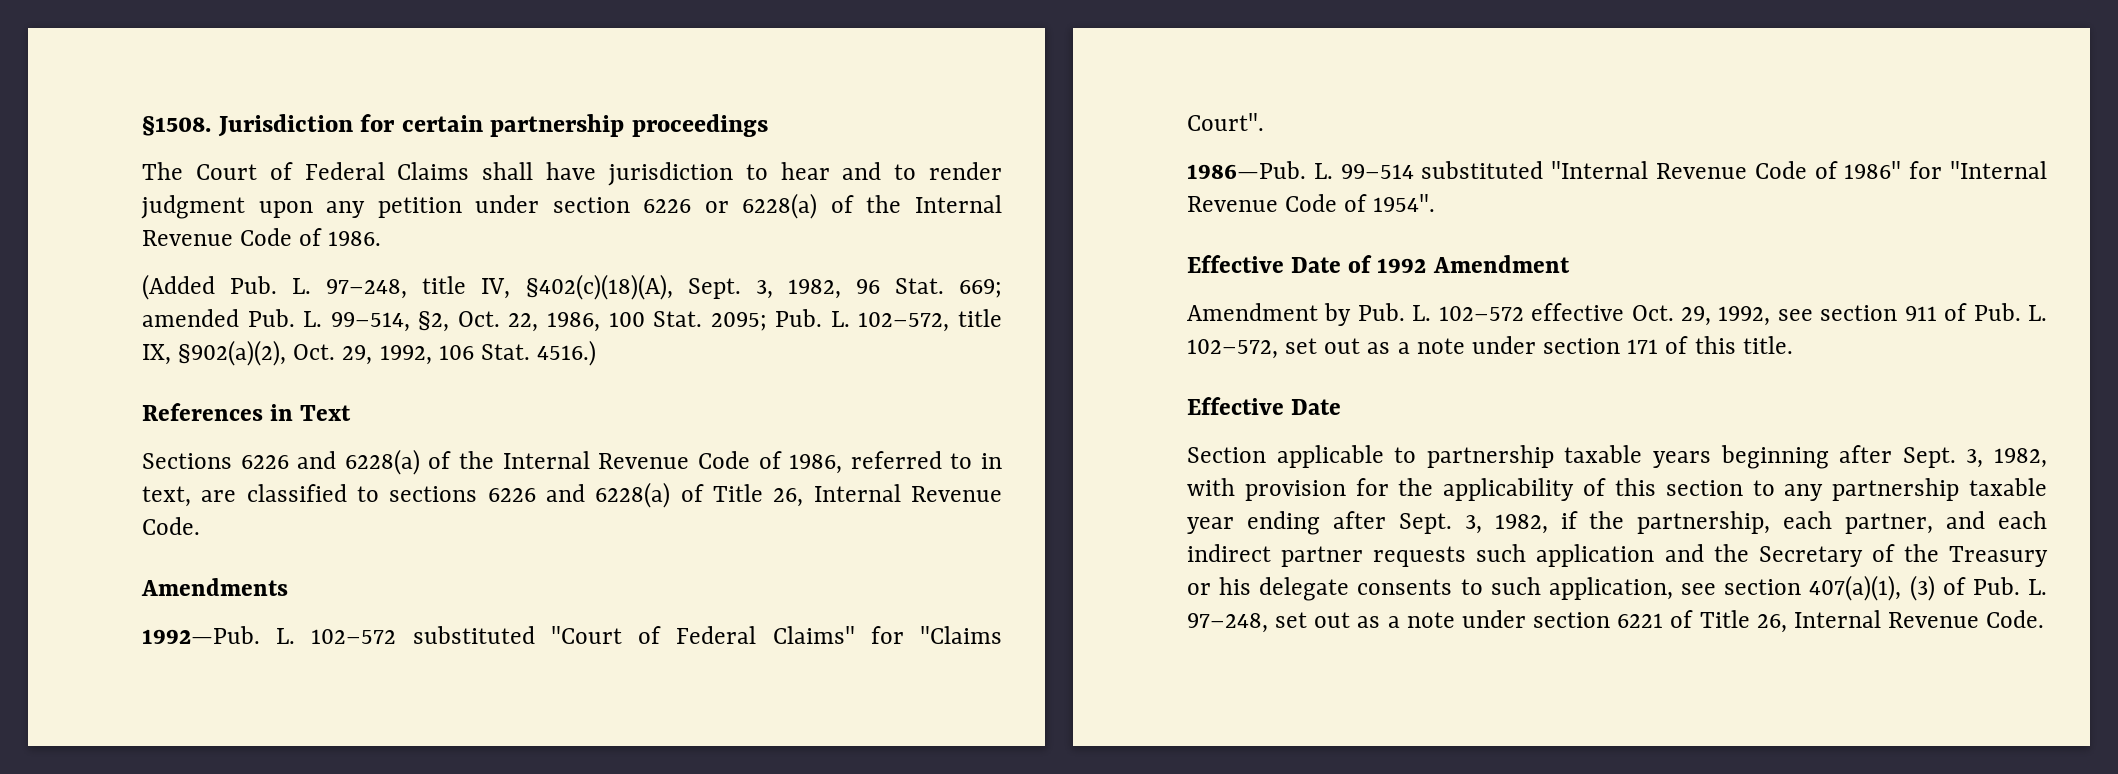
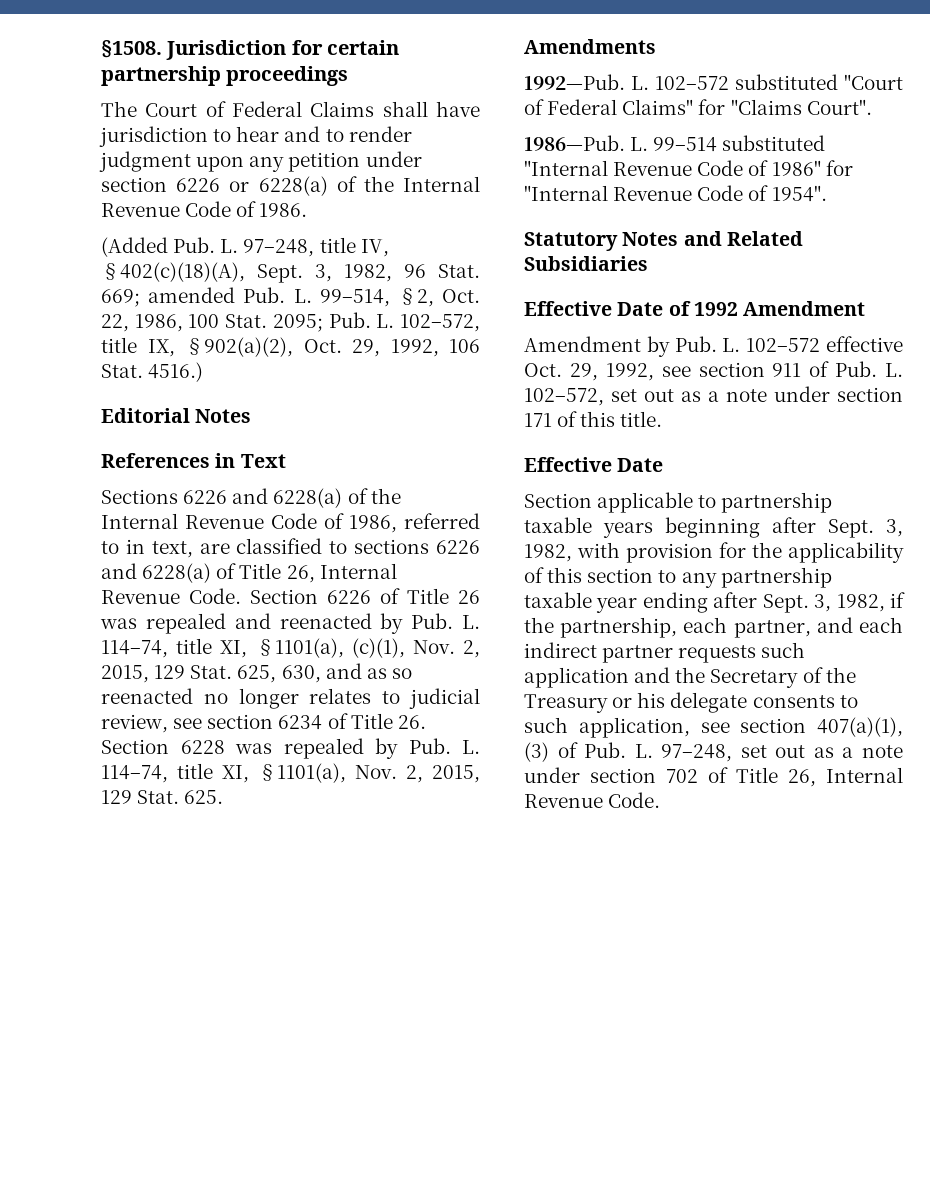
(597, 353) none -> [101,408,252,423] // Editorial Notes
(200, 526) none -> [250,588,480,604] [100,613,480,634] [101,638,480,658] [101,663,412,683] [101,688,481,709] [101,713,426,733] [101,738,480,759] [101,763,480,783] [101,790,224,804] Section 6226 of Title 26 was repealed and reenacted by Pub. L. 114–74, title XI, §1101(a), (c)(1), Nov. 2, 2015, 129 Stat. 625, 630, and as so reenacted no longer relates to judicial review, see section 6234 of Title 26. Section 6228 was repealed by Pub. L. 114–74, title XI, §1101(a), Nov. 2, 2015, 129 Stat. 625.
(1436, 203) none -> [524,231,803,251] [524,256,648,271] // Statutory Notes and Related Subsidiaries
[1617,613,1664,628] 6221 -> [666,769,698,783] 702

